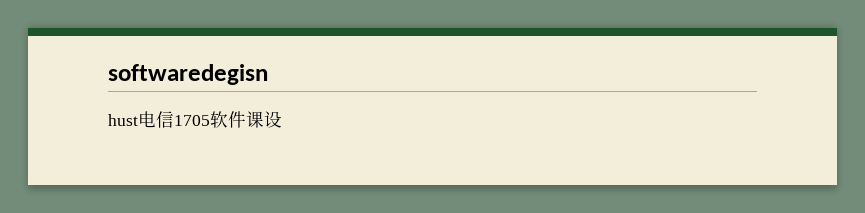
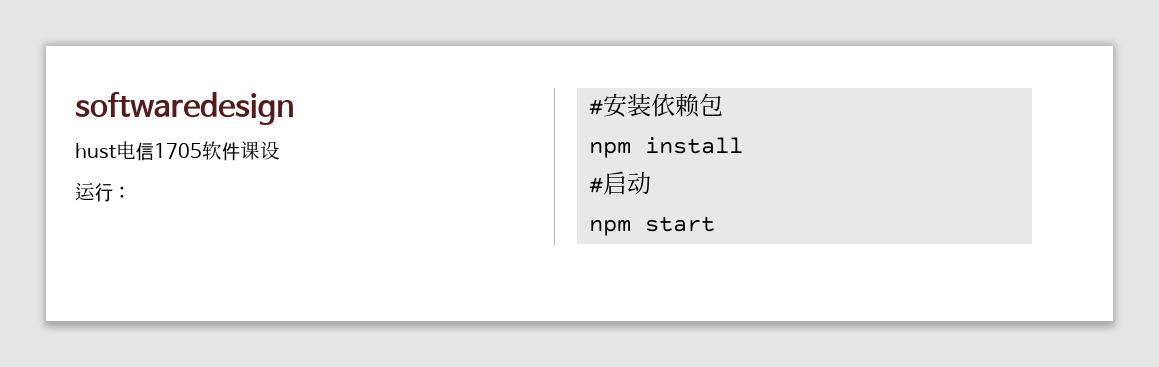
[108,64,268,85] softwaredegisn -> [75,92,294,125] softwaredesign
(282, 119) none -> [75,182,131,202] [588,93,723,118] [588,137,743,158] [588,171,651,195] [588,216,715,236] // 运行： // #安装依赖包 // npm install // #启动 // npm start

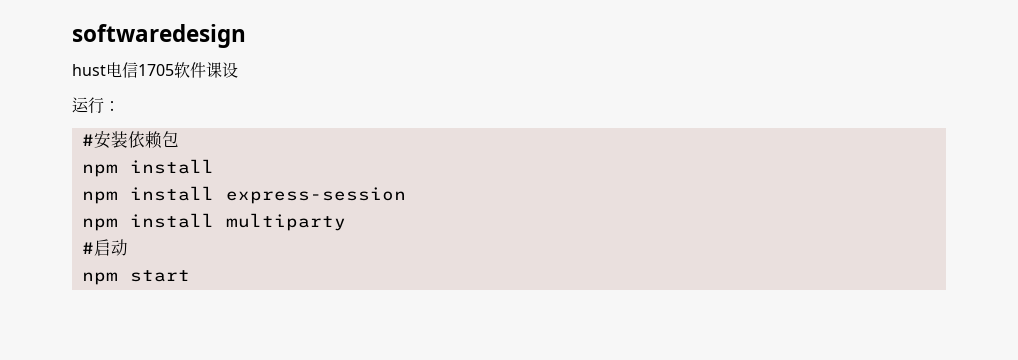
(743, 145) none -> [81,186,406,204] [81,213,346,231] // npm install express-session // npm install multiparty

